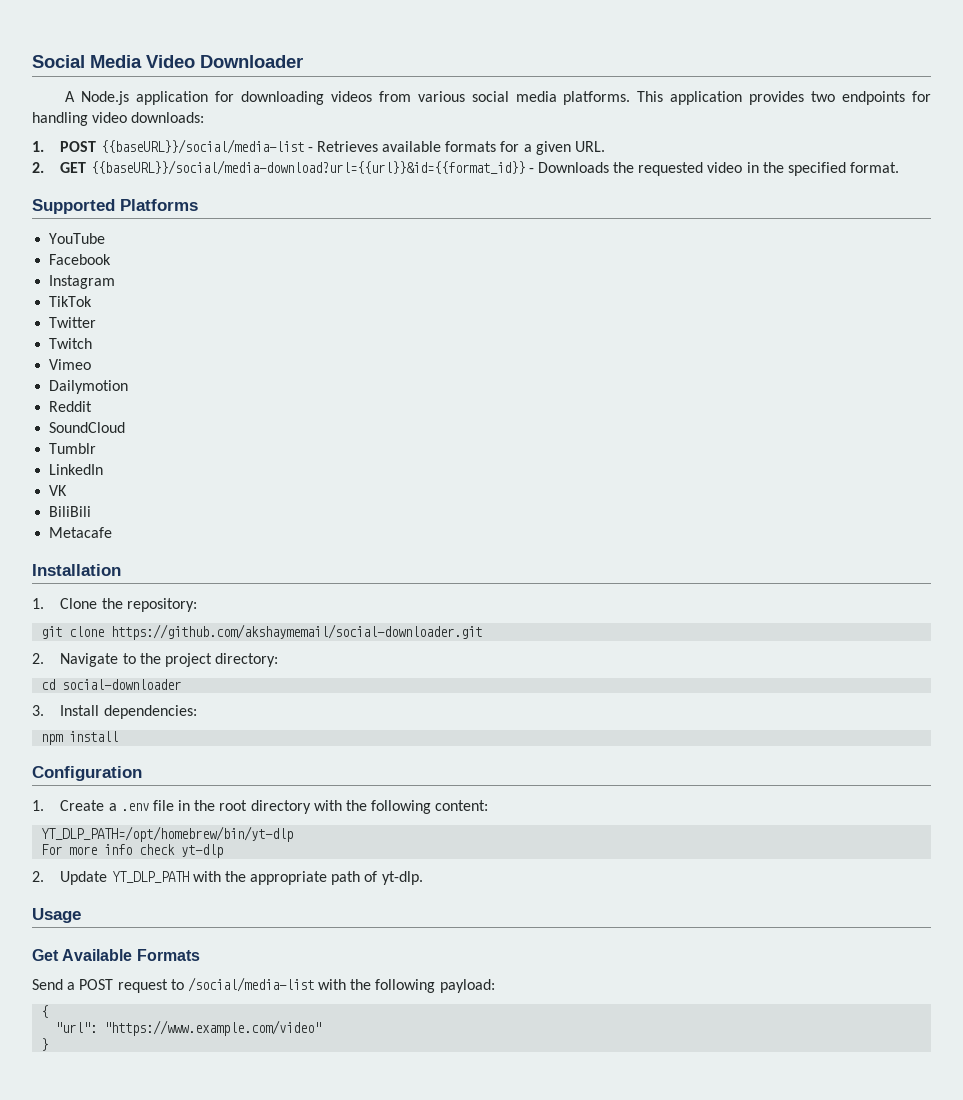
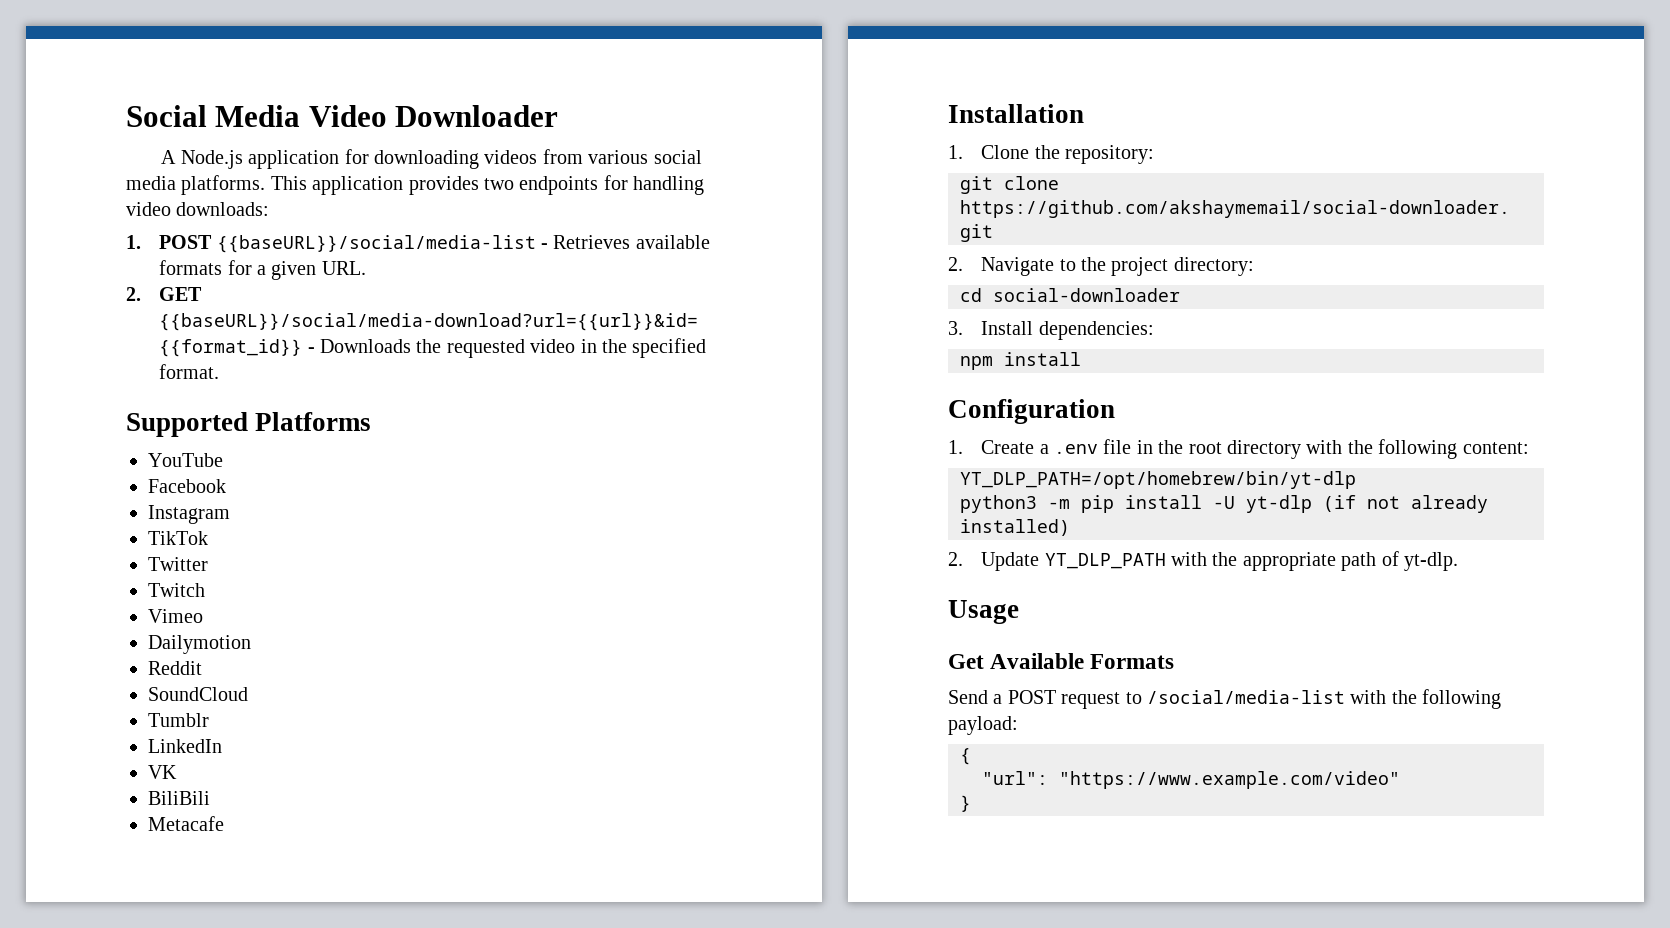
[41,844,224,858] For more info check yt-dlp -> [960,495,1488,513] [960,519,1070,536] python3 -m pip install -U yt-dlp (if not already installed)

